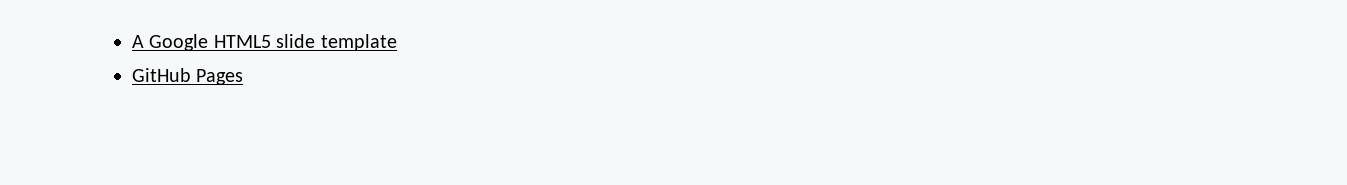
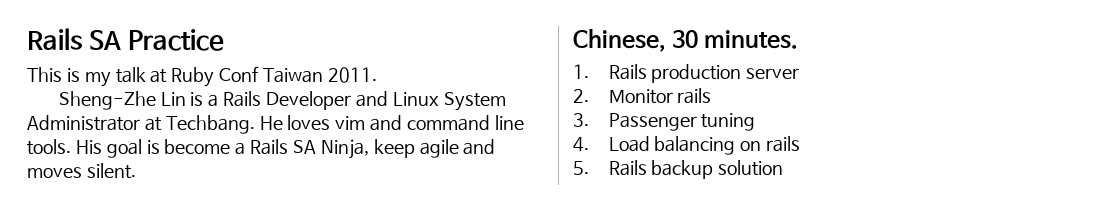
[132,34,397,51] [132,68,244,85] A Google HTML5 slide template // GitHub Pages -> [27,28,224,51] [27,66,377,87] [58,91,506,111] [27,115,524,134] [27,139,496,159] [27,163,136,179] [573,29,799,52] [573,64,800,83] [573,88,712,104] [573,113,756,131] [573,136,801,155] [573,160,784,179] Rails SA Practice // This is my talk at Ruby Conf Taiwan 2011. // Sheng-Zhe Lin is a Rails Developer and Linux System Administrator at Techbang. He loves vim and command line tools. His goal is become a Rails SA Ninja, keep agile and moves silent. // Chinese, 30 minutes. // 1. Rails production server // 2. Monitor rails // 3. Passenger tuning // 4. Load balancing on rails // 5. Rails backup solution

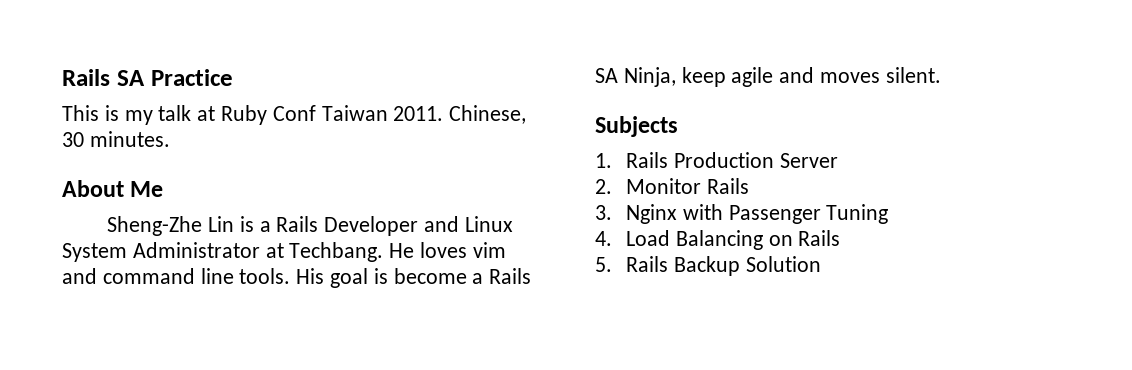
(377, 75) none -> [449,105,527,124] [62,131,170,147] [62,180,164,197] Chinese, 30 minutes. // About Me
[573,29,799,52] Chinese, 30 minutes. -> [595,116,678,137] Subjects
[651,64,800,83] production server -> [673,152,838,168] Production Server
[677,88,712,104] rails -> [706,178,749,194] Rails
[608,113,756,131] Passenger tuning -> [625,204,889,224] Nginx with Passenger Tuning
[654,136,801,155] balancing on rails -> [675,230,841,250] Balancing on Rails
[651,160,784,179] backup solution -> [673,256,821,276] Backup Solution

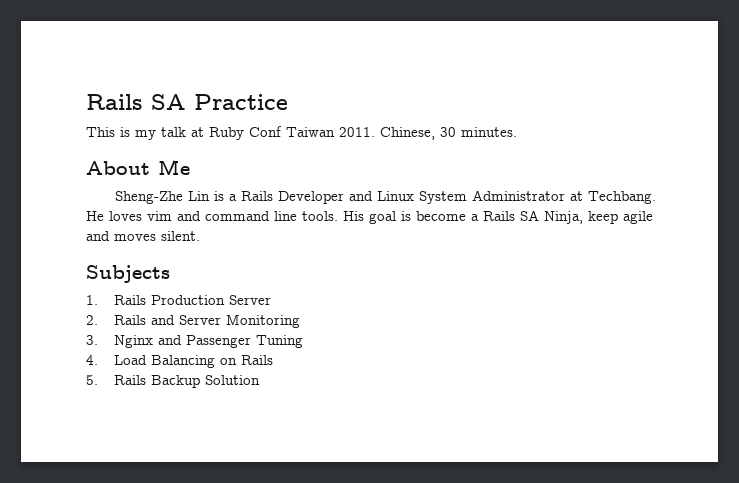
[625,178,749,194] Monitor Rails -> [113,314,300,328] Rails and Server Monitoring
[682,204,723,220] with -> [157,335,182,345] and

